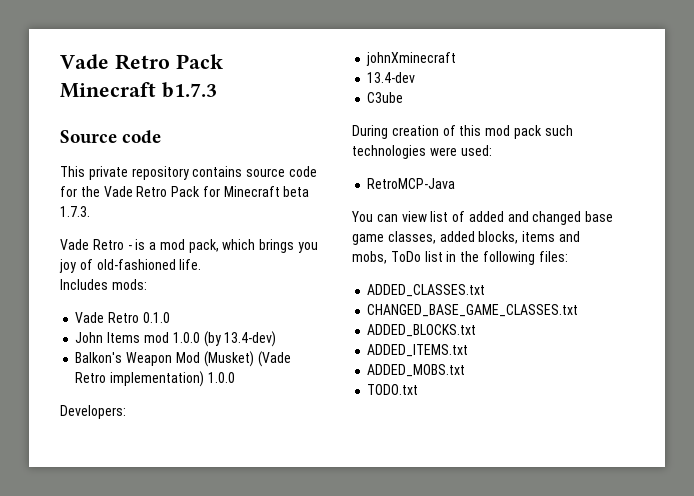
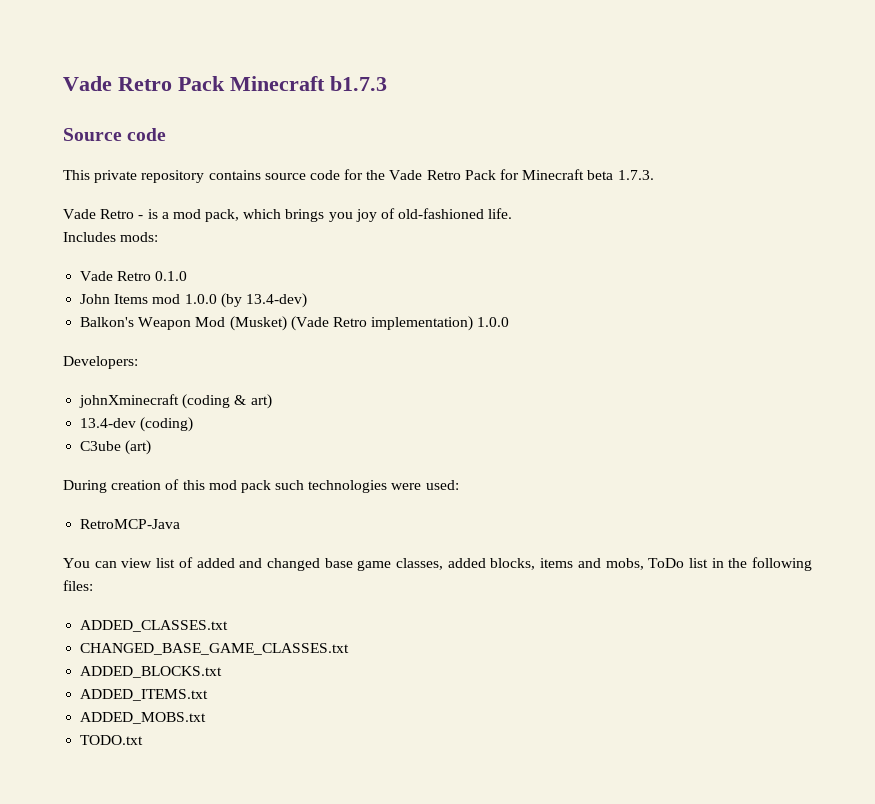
(457, 59) none -> [182,394,272,409] (coding & art)
(416, 77) none -> [140,417,194,432] (coding)
(404, 97) none -> [125,440,152,455] (art)

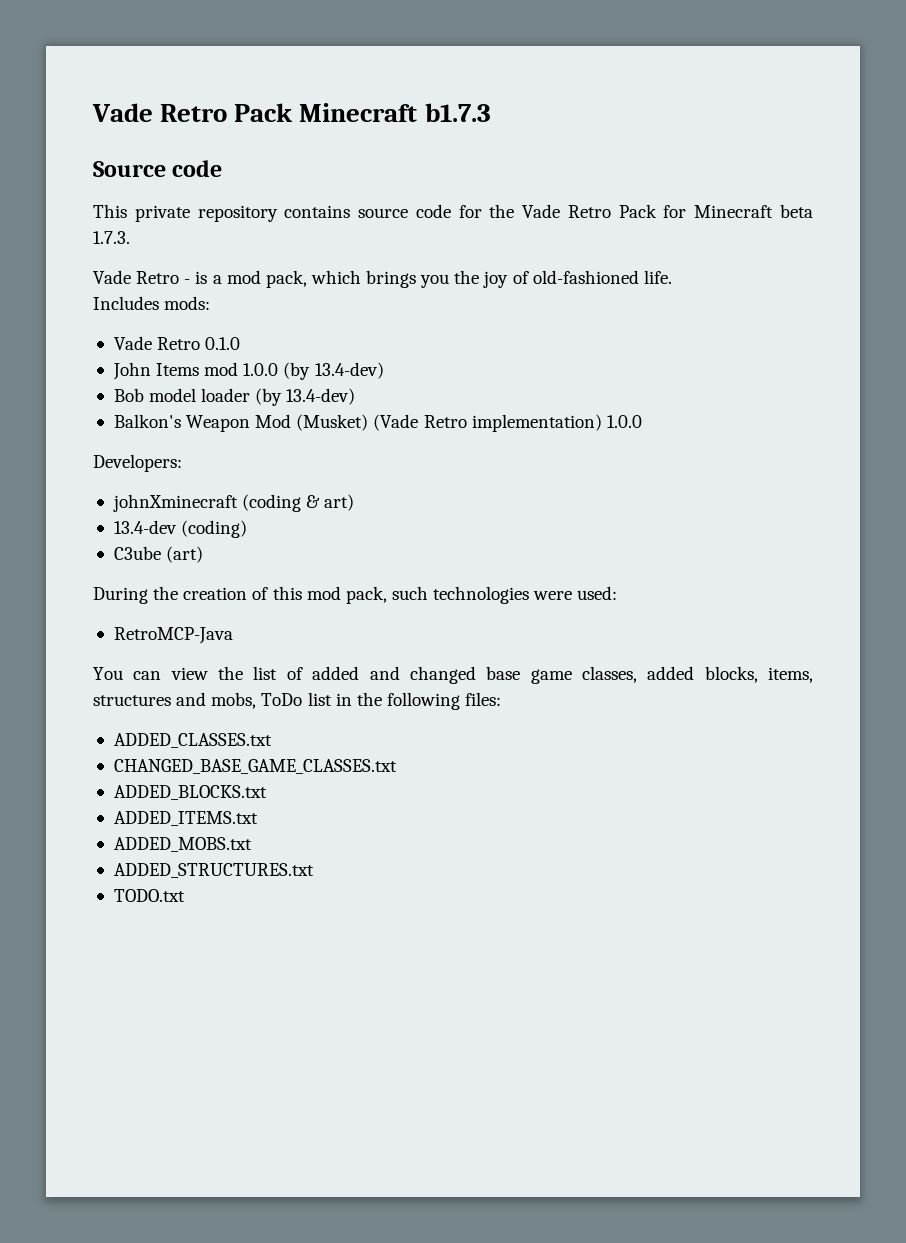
(353, 217) none -> [454,270,480,284] the
(307, 300) none -> [113,388,356,406] // Bob model loader (by 13.4-dev)
(107, 486) none -> [153,586,179,600] the
[240,480,271,493] pack -> [345,586,387,604] pack,
(153, 563) none -> [218,666,244,680] the
[540,558,574,568] items -> [768,667,813,683] [93,695,171,706] items, structures
(207, 718) none -> [113,863,314,878] // ADDED_STRUCTURES.txt

